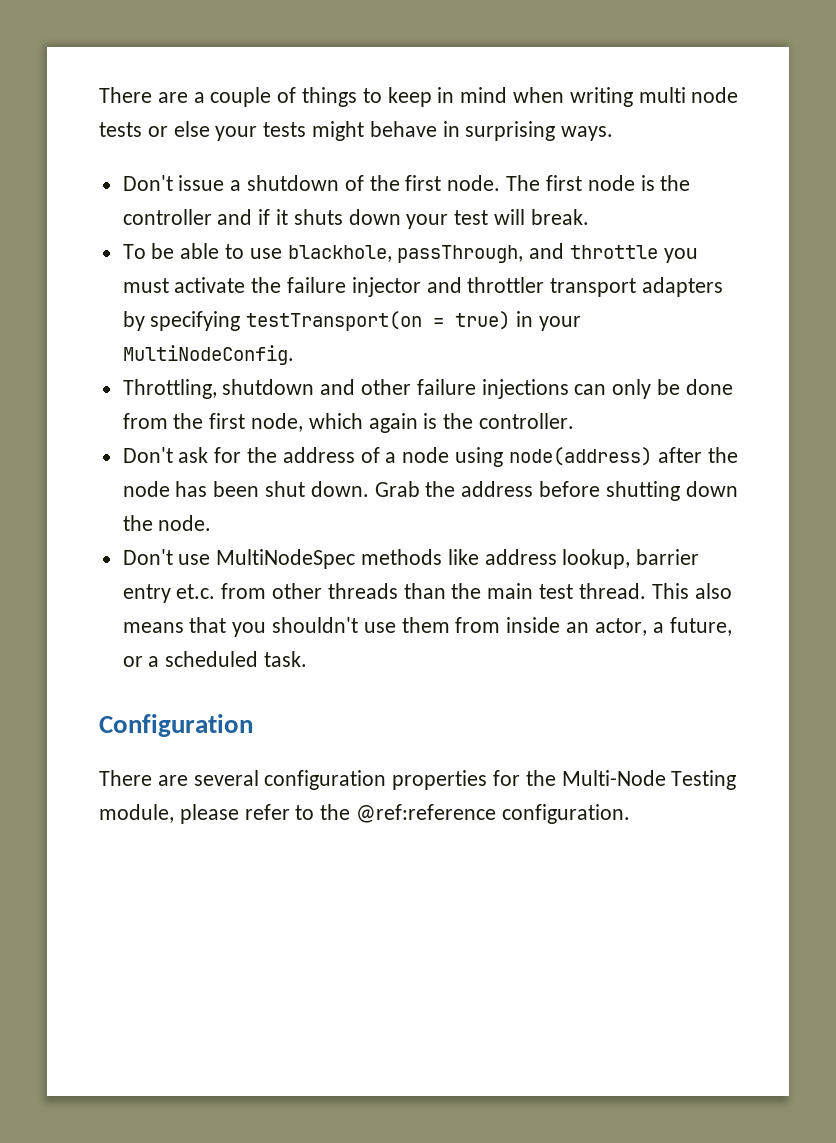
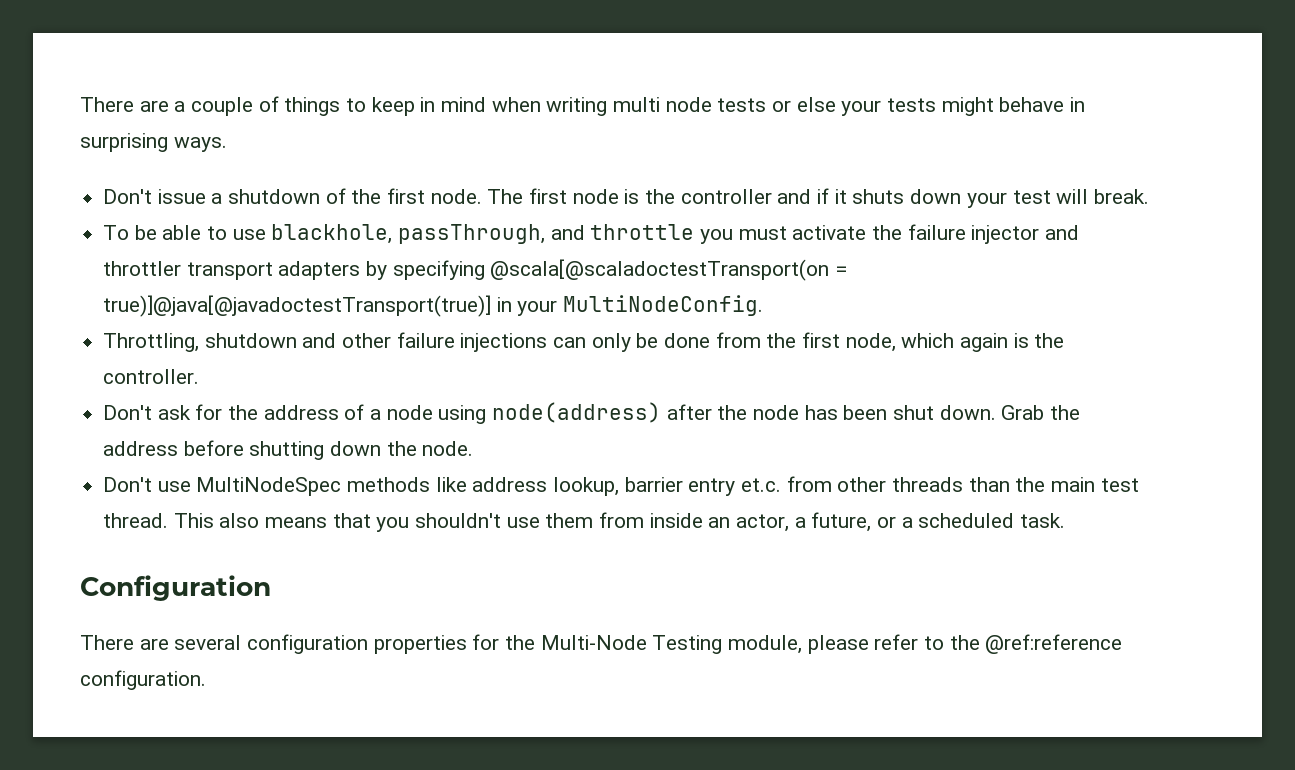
[246,311,511,331] testTransport(on = true) -> [490,259,848,281] [103,295,492,317] @scala[@scaladoctestTransport(on = true)]@java[@javadoctestTransport(true)]

